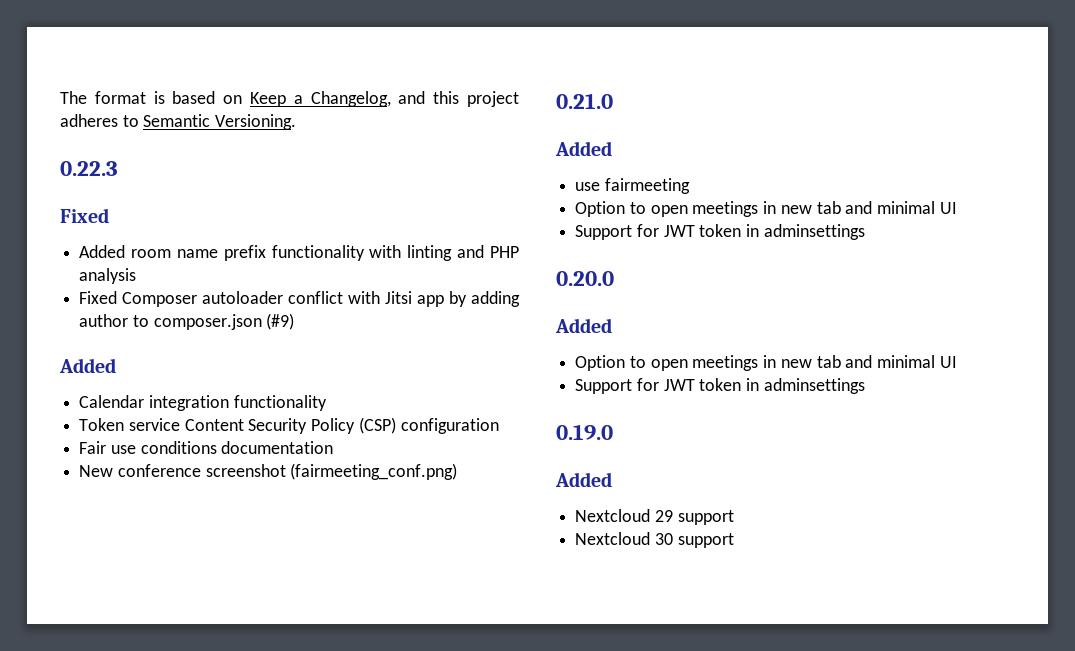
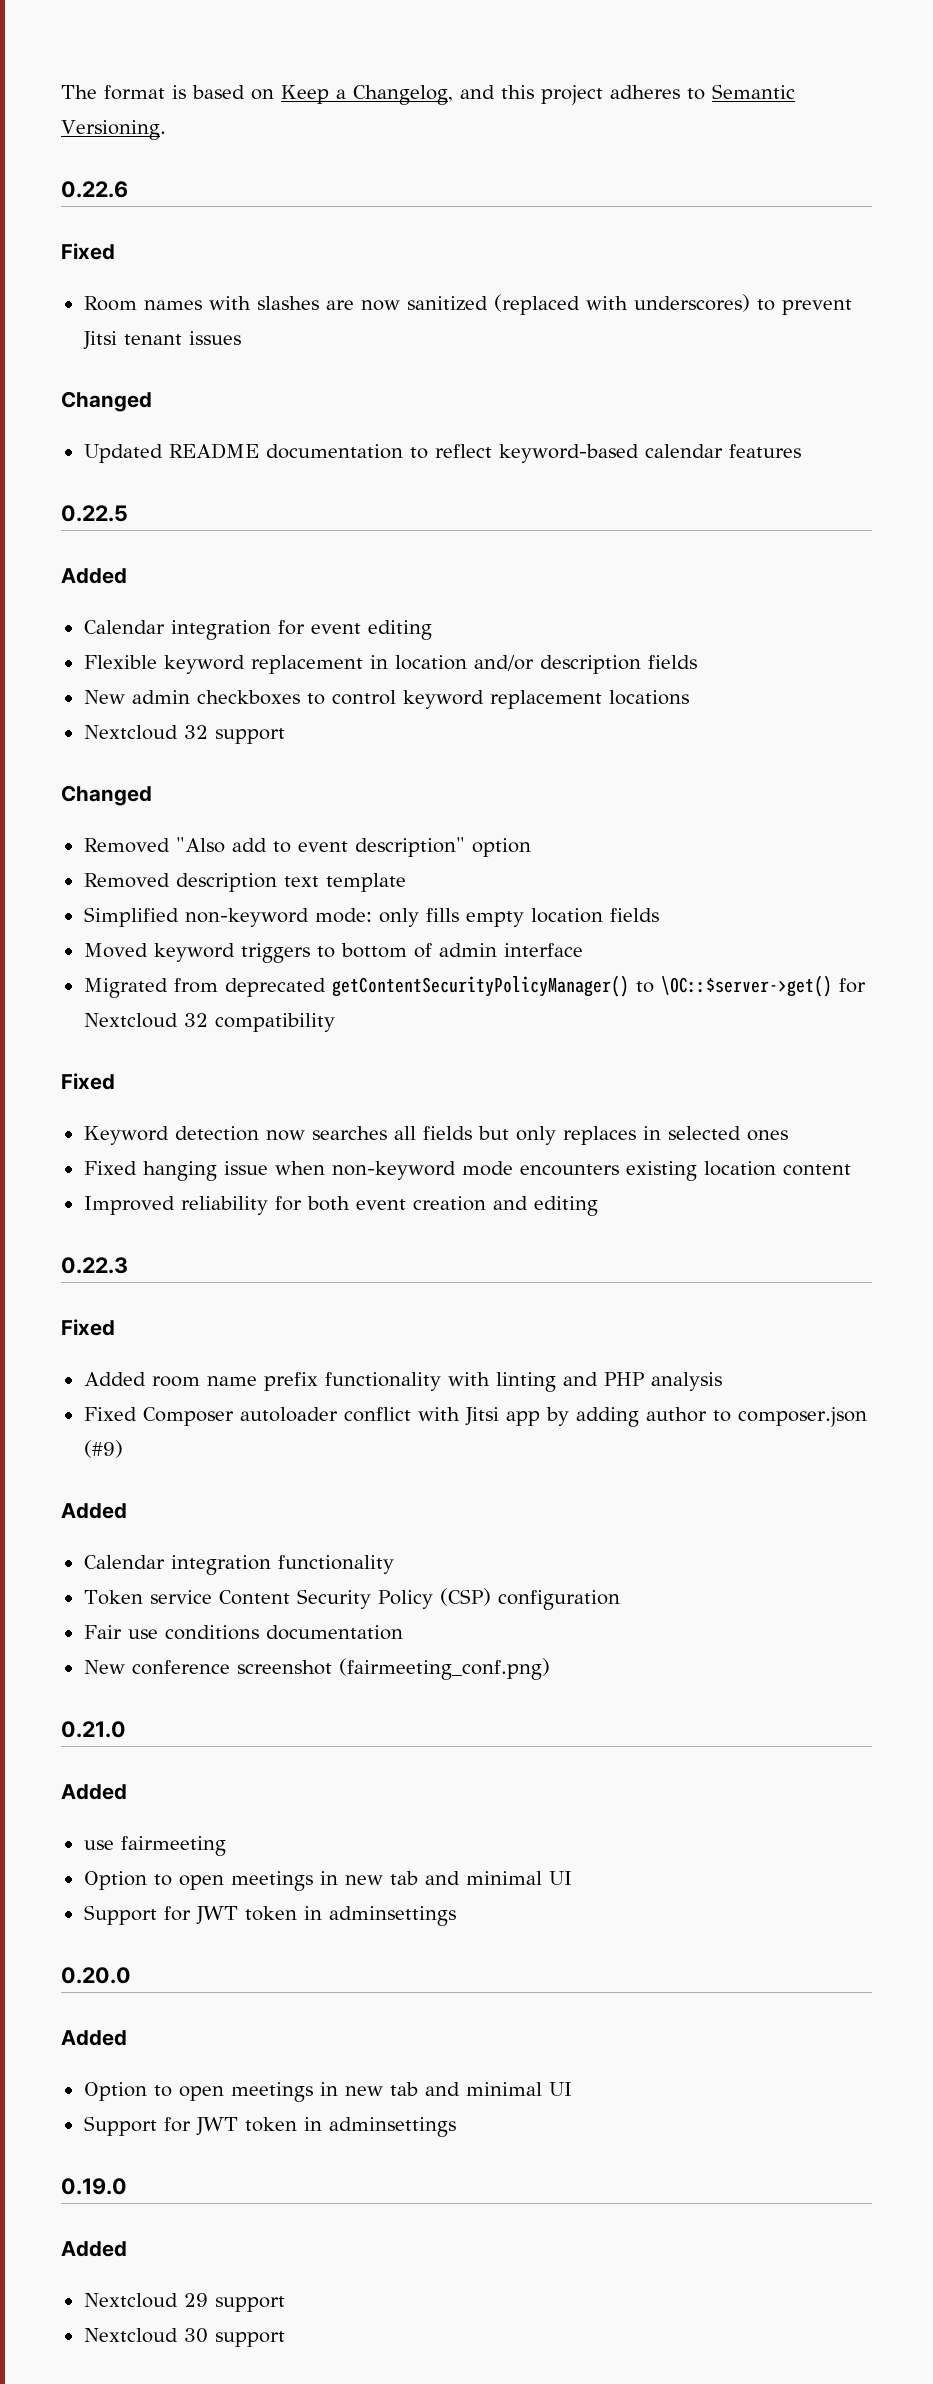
(297, 122) none -> [61,181,128,198] [61,243,115,260] [83,294,852,315] [82,331,241,350] [61,391,152,412] [83,443,801,463] [61,505,128,522] [61,568,127,584] [83,620,432,640] [83,655,697,674] [83,690,689,709] [83,725,285,744] [61,785,152,806] [83,837,531,857] [83,873,406,892] [83,907,659,927] [83,943,583,963] [83,975,866,998] [83,1013,335,1032] [61,1073,115,1090] [83,1126,788,1145] [83,1161,851,1181] [83,1196,598,1216] // 0.22.6 // Fixed // Room names with slashes are now sanitized (replaced with underscores) to prevent Jitsi tenant issues // Changed // Updated README documentation to reflect keyword-based calendar features // 0.22.5 // Added // Calendar integration for event editing // Flexible keyword replacement in location and/or description fields // New admin checkboxes to control keyword replacement locations // Nextcloud 32 support // Changed // Removed "Also add to event description" option // Removed description text template // Simplified non-keyword mode: only fills empty location fields // Moved keyword triggers to bottom of admin interface // Migrated from deprecated getContentSecurityPolicyManager() to \OC::$server->get() for Nextcloud 32 compatibility // Fixed // Keyword detection now searches all fields but only replaces in selected ones // Fixed hanging issue when non-keyword mode encounters existing location content // Improved reliability for both event creation and editing

